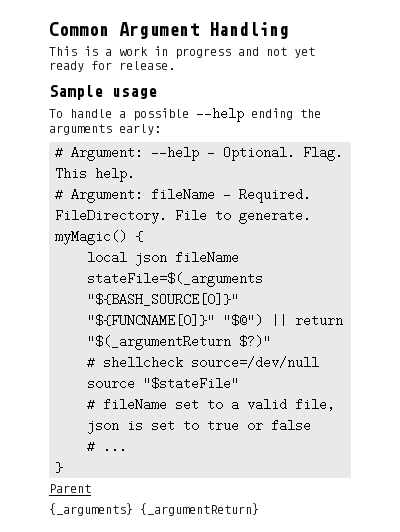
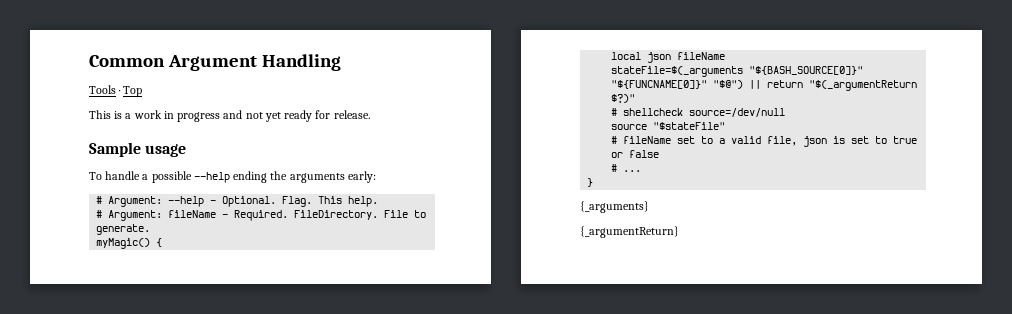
(289, 30) none -> [89,85,143,97] // Tools · Top
[49,484,91,493] [49,503,133,516] Parent // {_arguments} -> [580,201,649,213] {_arguments} //

